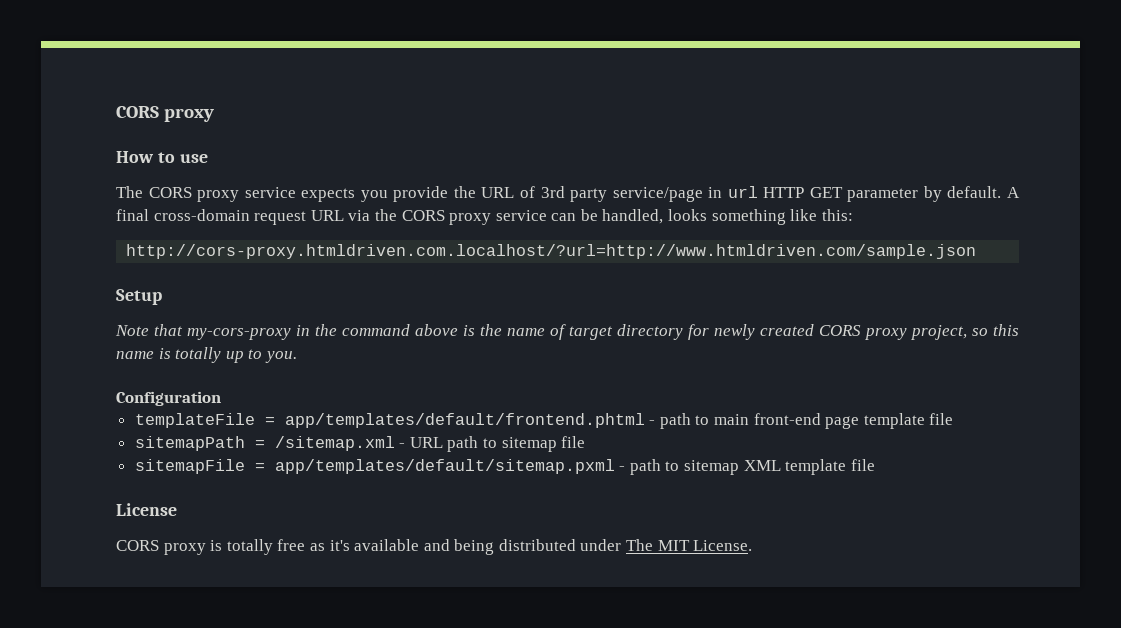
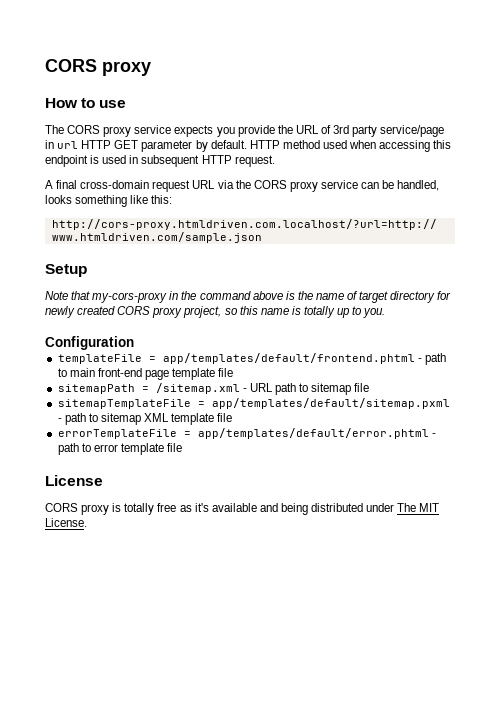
(1002, 192) none -> [249,140,452,152] [45,155,275,167] HTTP method used when accessing this endpoint is used in subsequent HTTP request. //
[134,459,245,474] sitemapFile -> [57,399,191,409] sitemapTemplateFile
(875, 465) none -> [57,428,436,439] [57,443,183,455] // errorTemplateFile = app/templates/default/error.phtml - path to error template file

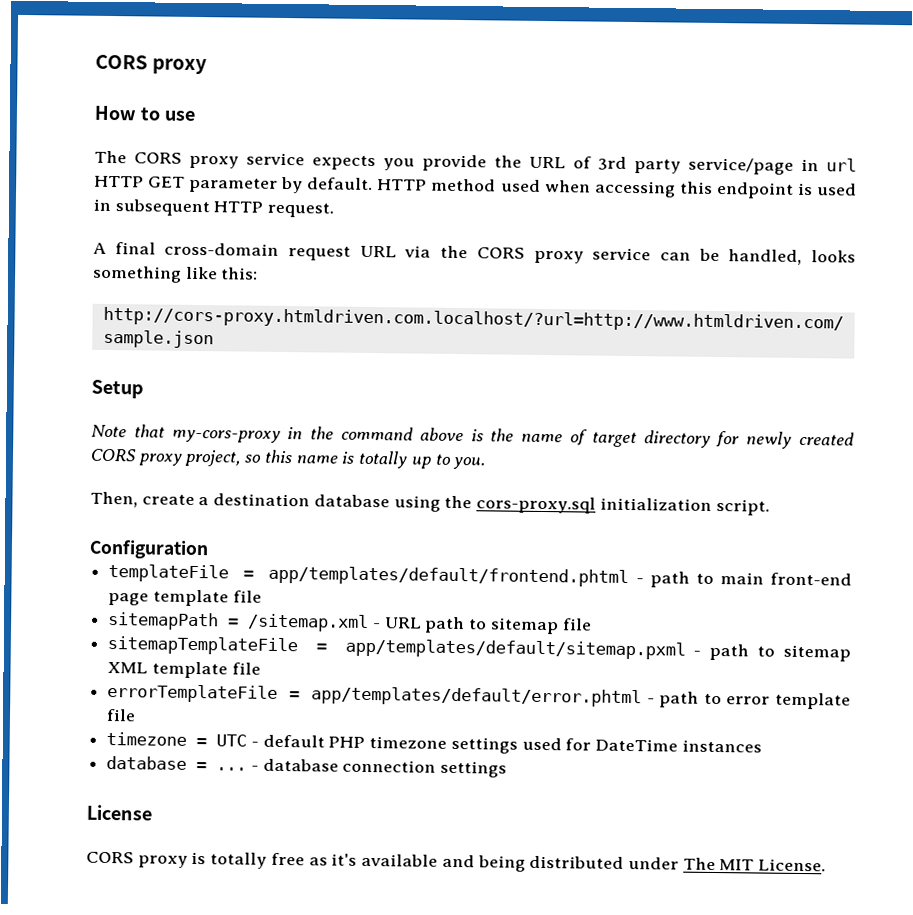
(386, 313) none -> [90,491,770,516] // Then, create a destination database using the cors-proxy.sql initialization script.
(183, 447) none -> [106,731,762,754] [106,755,508,778] // timezone = UTC - default PHP timezone settings used for DateTime instances // database = ... - database connection settings

